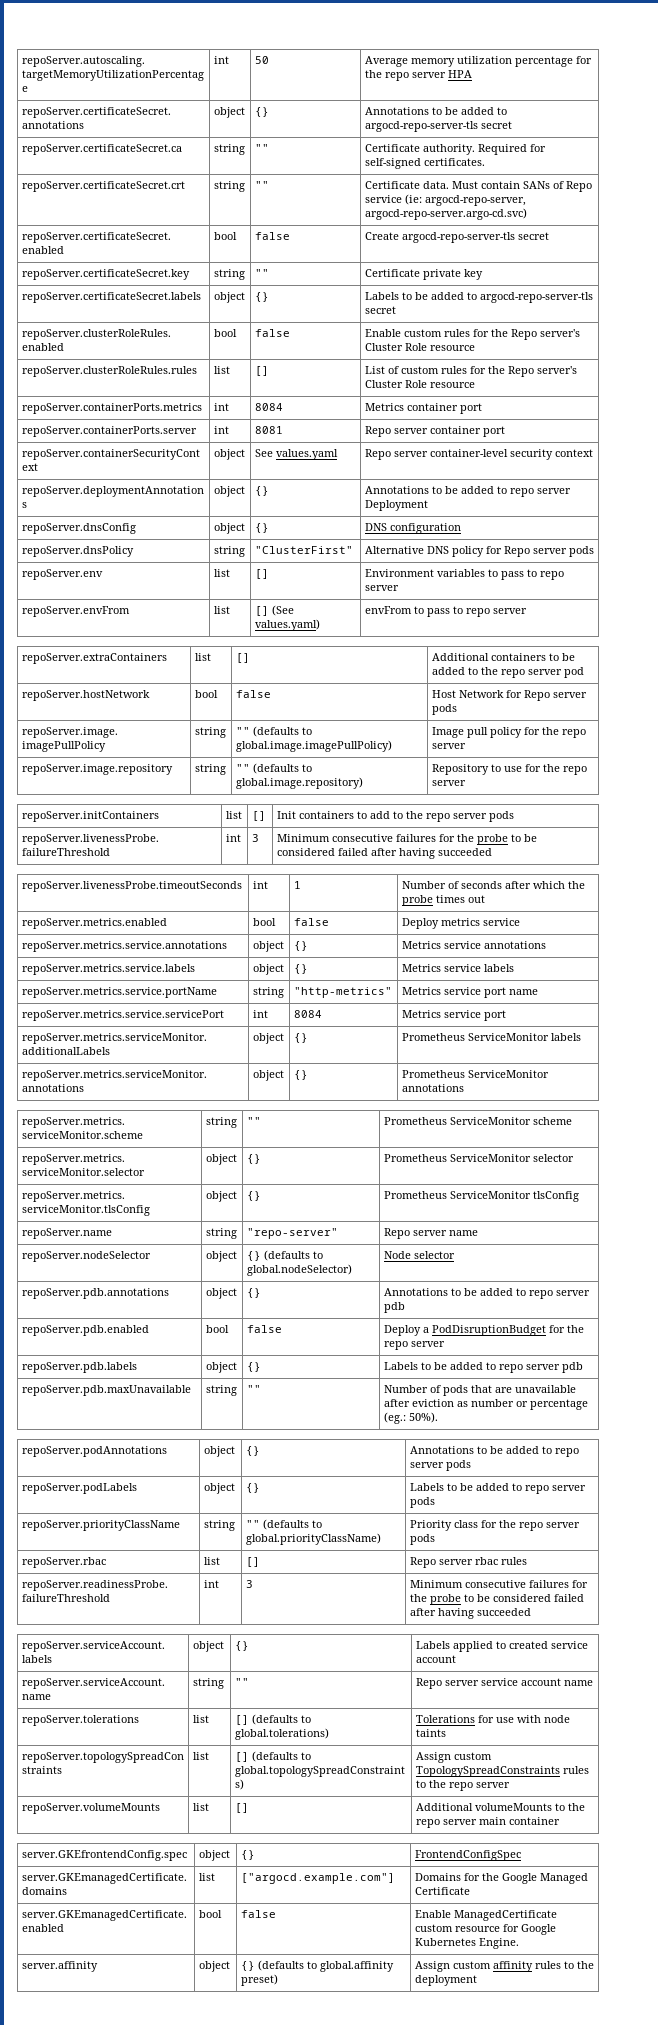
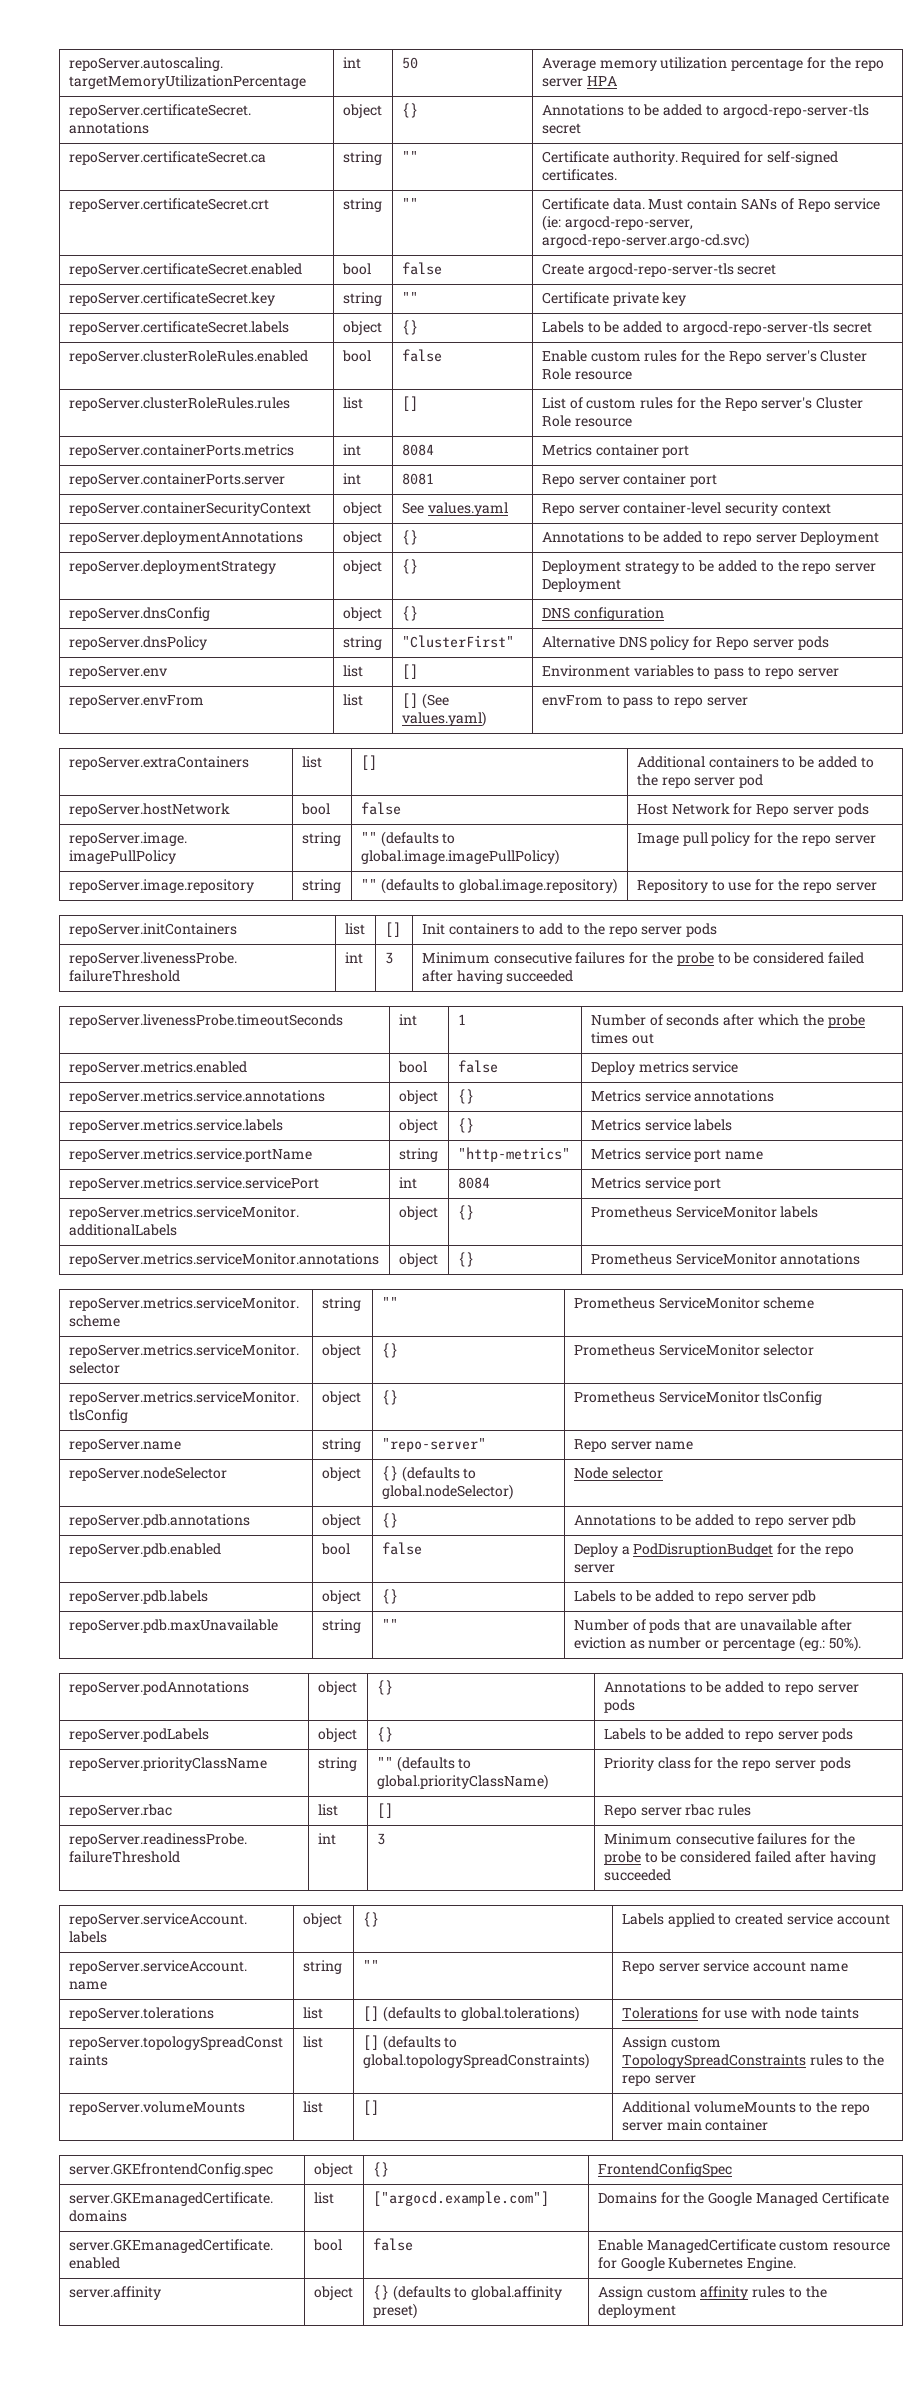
(428, 505) none -> [68,560,276,574] [342,560,382,574] [401,559,418,574] [541,560,877,574] [541,578,621,592] // repoServer.deploymentStrategy | object | {} | Deployment strategy to be added to the repo server Deployment

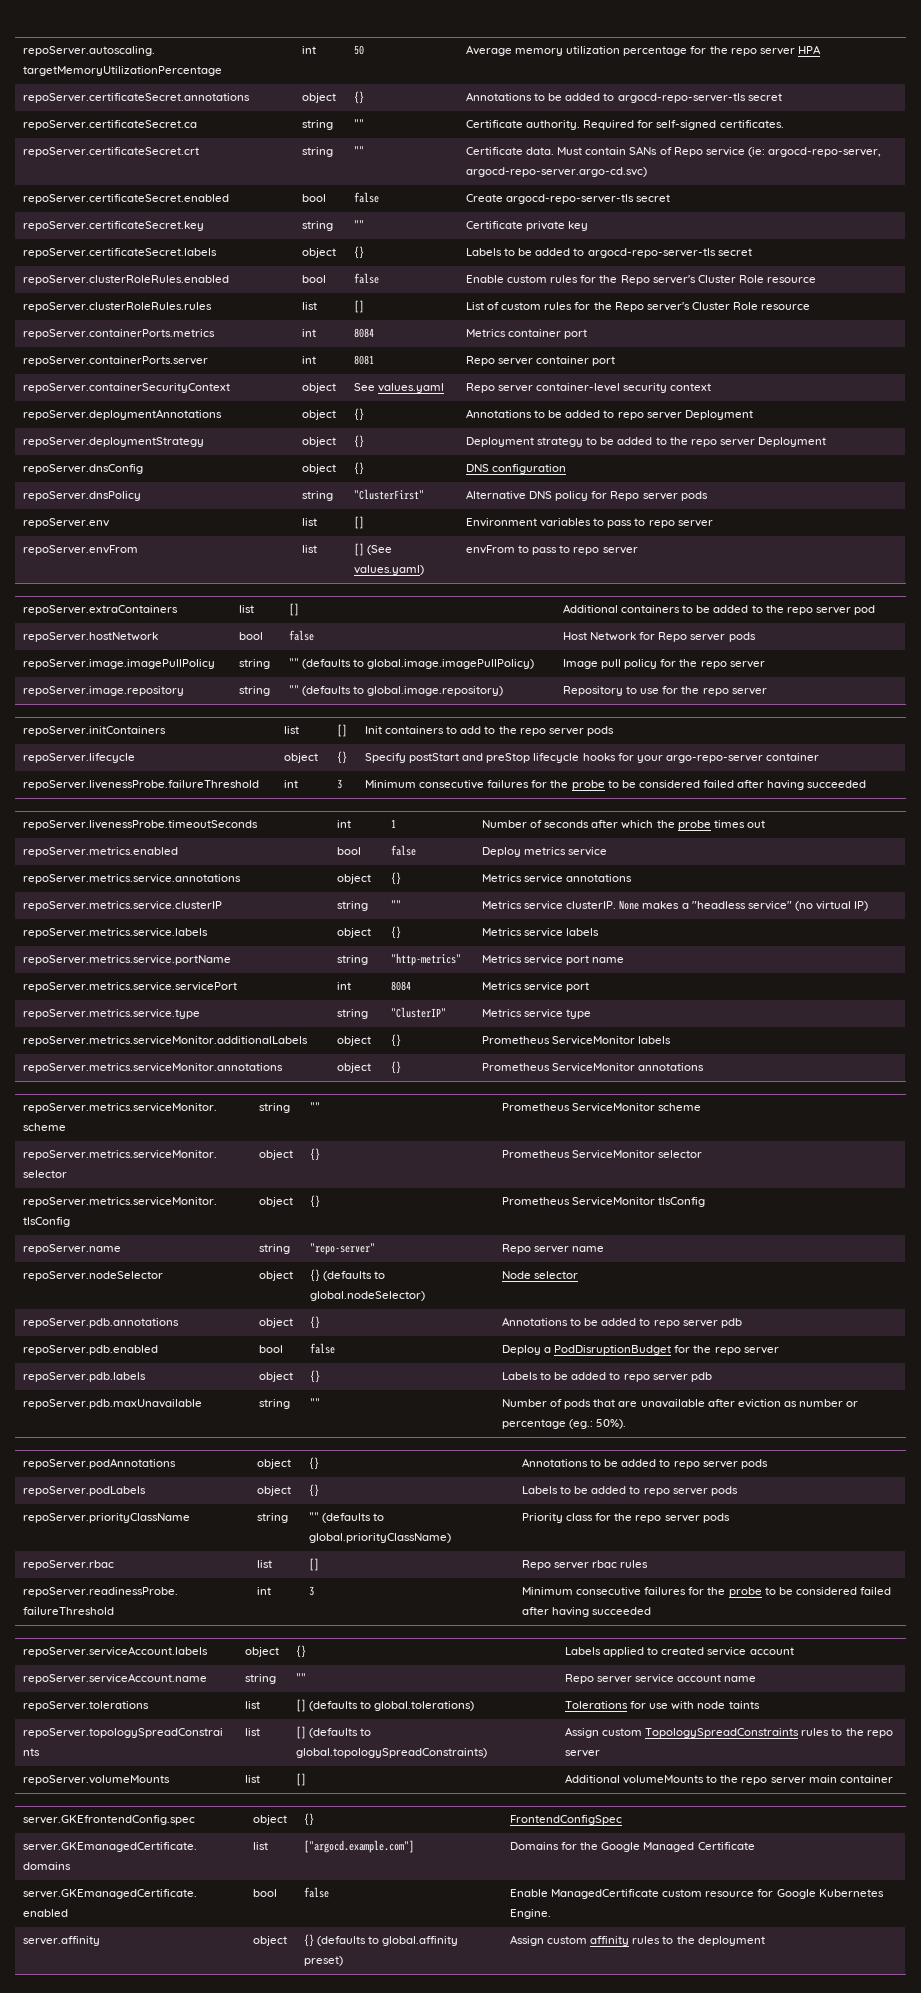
(718, 930) none -> [23,753,136,763] [284,753,319,763] [337,751,348,764] [365,753,819,763] // repoServer.lifecycle | object | {} | Specify postStart and preStop lifecycle hooks for your argo-repo-server container
(775, 1096) none -> [23,901,223,911] [337,901,369,911] [391,900,402,909] [482,900,869,911] // repoServer.metrics.service.clusterIP | string | "" | Metrics service clusterIP. None makes a "headless service" (no virtual IP)
(722, 1184) none -> [23,1009,201,1019] [337,1009,369,1019] [391,1007,447,1018] [482,1009,592,1019] // repoServer.metrics.service.type | string | "ClusterIP" | Metrics service type

